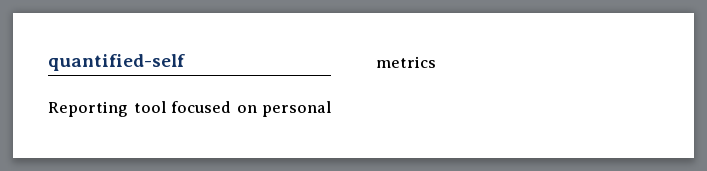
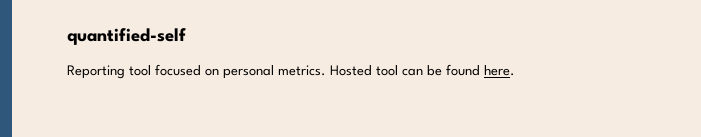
[376,56,436,68] metrics -> [278,64,515,76] metrics. Hosted tool can be found here.

